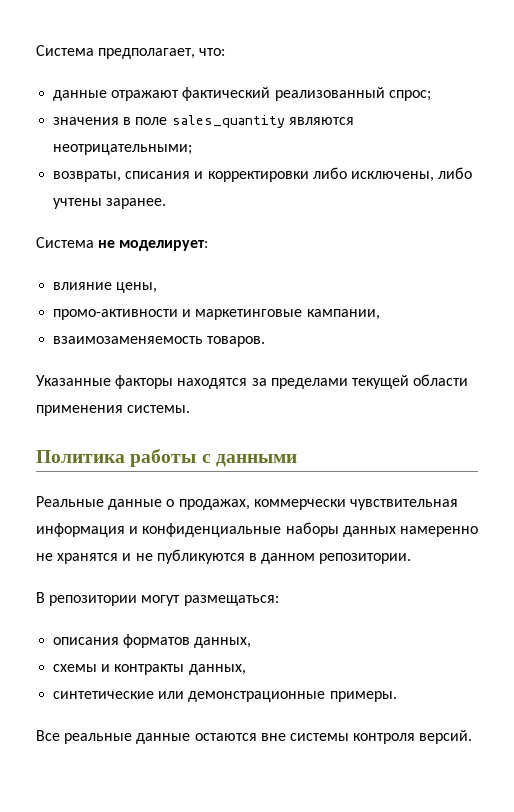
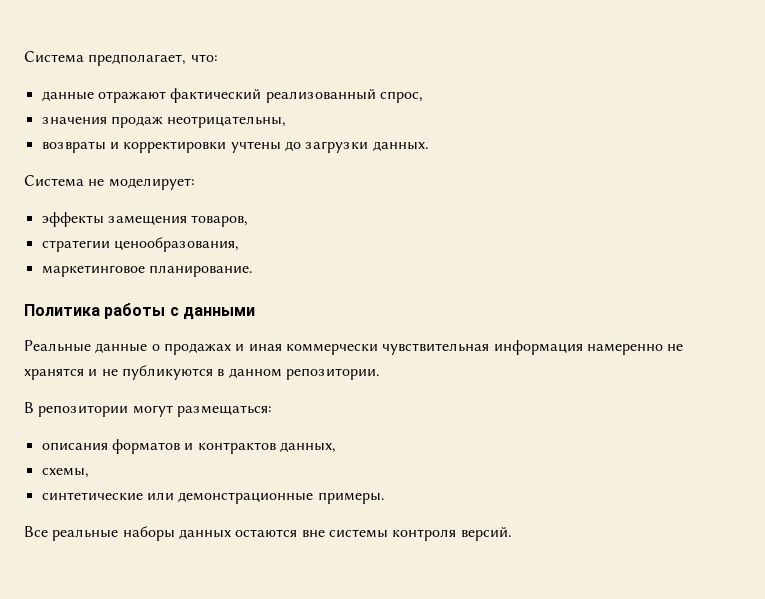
[388,90,431,101] спрос; -> [379,91,423,103] спрос,
[123,115,354,128] [53,144,193,155] [53,167,473,182] [53,198,167,209] [36,237,209,251] [53,282,158,293] [53,309,380,320] [53,336,266,347] [36,374,469,389] [36,405,191,416] в поле sales_quantity являются неотрицательными; // возвраты, списания и корректировки либо исключены, либо учтены заранее. // Система не моделирует: // влияние цены, // промо-активности и маркетинговые кампании, // взаимозаменяемость товаров. // Указанные факторы находятся за пределами текущей области применения системы. -> [110,116,287,128] [41,141,429,153] [24,175,195,190] [41,212,249,227] [41,237,239,252] [41,265,253,277] продаж неотрицательны, // возвраты и корректировки учтены до загрузки данных. // Система не моделирует: // эффекты замещения товаров, // стратегии ценообразования, // маркетинговое планирование.
[178,499,458,510] [36,522,396,537] продажах, коммерчески чувствительная информация и конфиденциальные наборы данных -> [163,340,583,355] продажах и иная коммерчески чувствительная информация
[194,637,252,648] [53,664,246,675] данных, // схемы и контракты данных, -> [184,442,336,454] [41,468,89,478] и контрактов данных, // схемы,
[136,733,191,744] данные -> [122,526,231,541] наборы данных

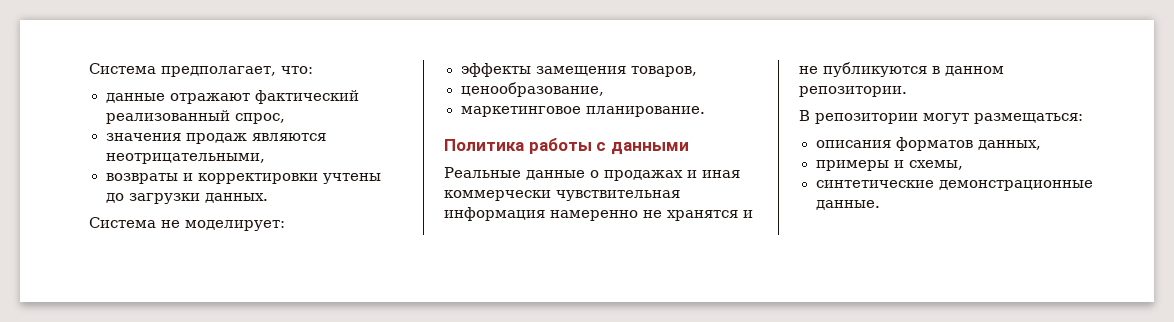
[167,116,287,128] неотрицательны, -> [251,133,326,141] [105,153,265,164] являются неотрицательными,
[41,237,239,252] стратегии ценообразования, -> [460,82,604,97] ценообразование,
[184,442,276,454] и контрактов -> (973, 144) none
(336, 447) none -> [815,160,904,171] примеры и
[146,492,385,504] [24,526,512,541] или демонстрационные примеры. // Все реальные наборы данных остаются вне системы контроля версий. -> [938,180,1093,191] [815,200,880,210] демонстрационные данные.

